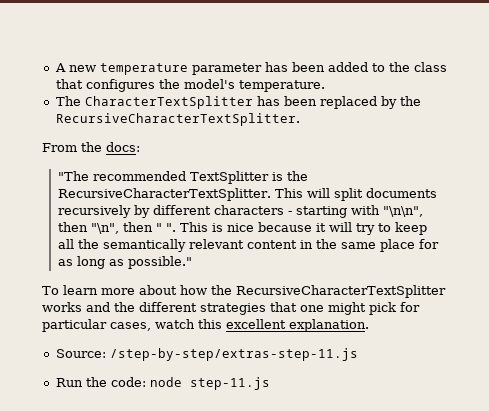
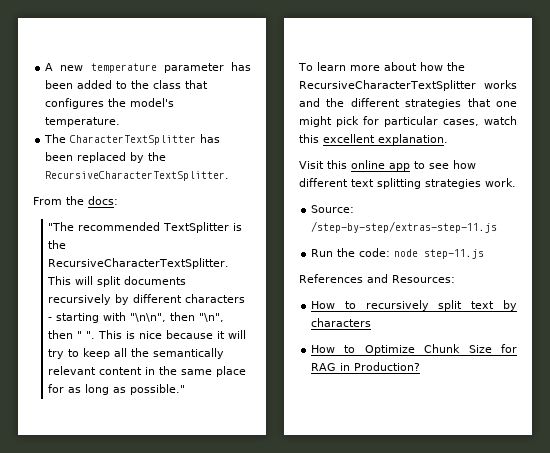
(369, 325) none -> [299,160,476,171] [299,178,516,189] // Visit this online app to see how different text splitting strategies work.
(270, 383) none -> [299,274,455,283] [311,300,517,311] [311,318,372,327] [311,344,517,355] [311,362,421,371] // References and Resources: // How to recursively split text by characters // How to Optimize Chunk Size for RAG in Production?

